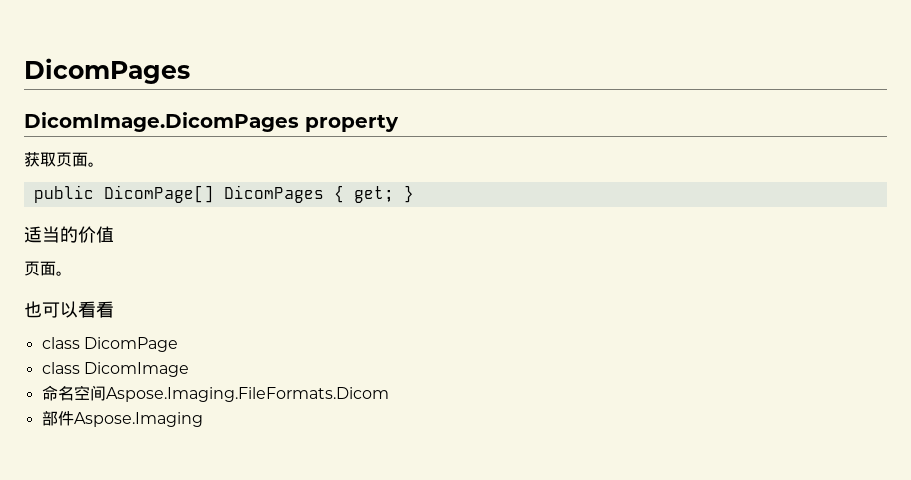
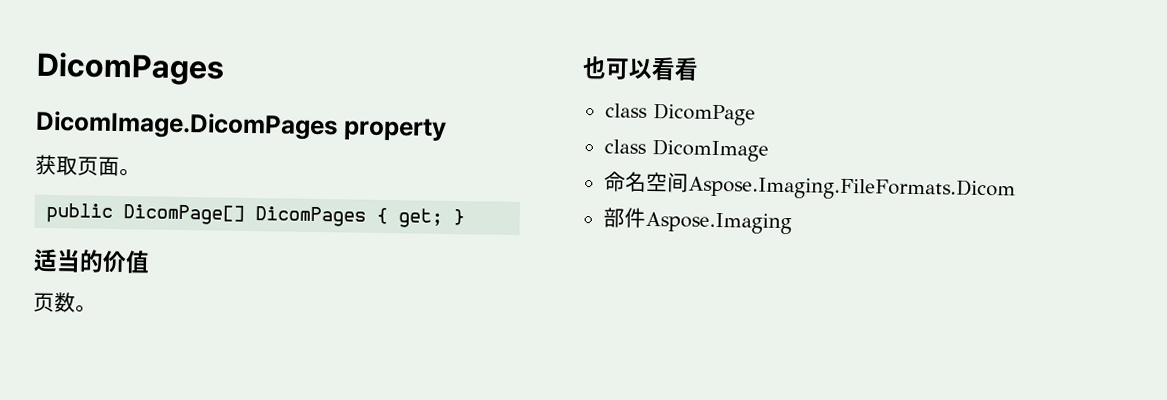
[40,261,56,276] 面 -> [54,292,76,313] 数

